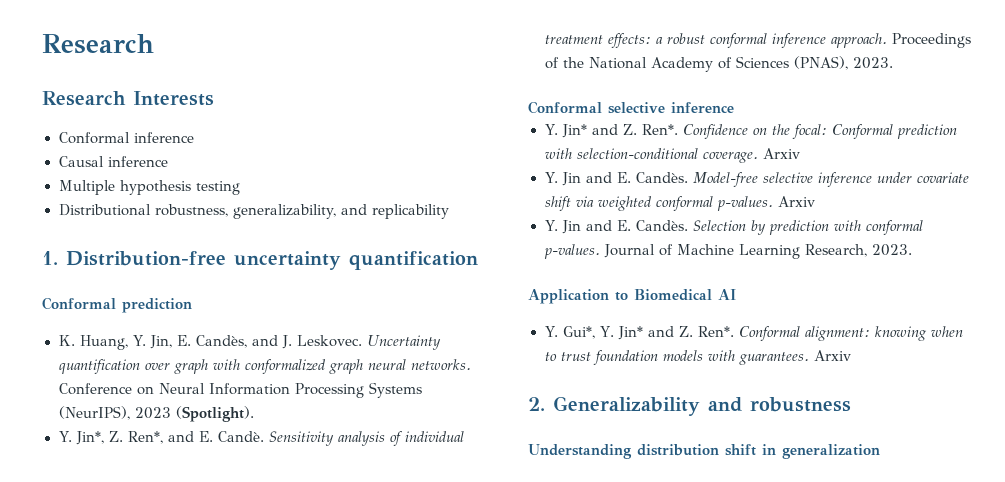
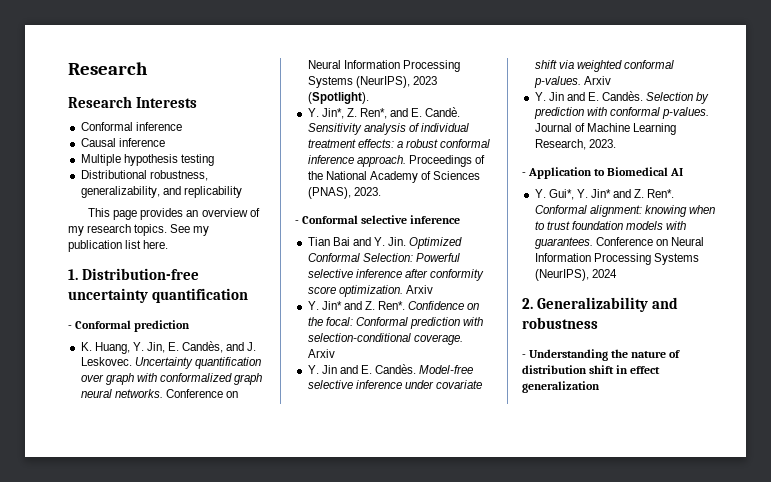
(450, 211) none -> [88,208,260,220] [68,224,210,236] [68,240,169,252] // This page provides an overview of my research topics. See my publication list here.
(478, 260) none -> [68,325,72,329] -
(893, 63) none -> [295,220,299,224] -
(734, 107) none -> [307,237,463,249] [307,253,460,262] [307,269,484,281] [307,285,433,297] // Tian Bai and Y. Jin. Optimized Conformal Selection: Powerful selective inference after conformity score optimization. Arxiv
(912, 250) none -> [522,172,526,176] -
[813,350,851,361] Arxiv -> [595,237,704,246] [534,253,699,265] [534,269,617,281] Conference on Neural Information Processing Systems (NeurIPS), 2024
[528,444,632,459] Understanding -> [522,349,681,361] - Understanding the nature of
(776, 449) none -> [630,366,661,374] effect

